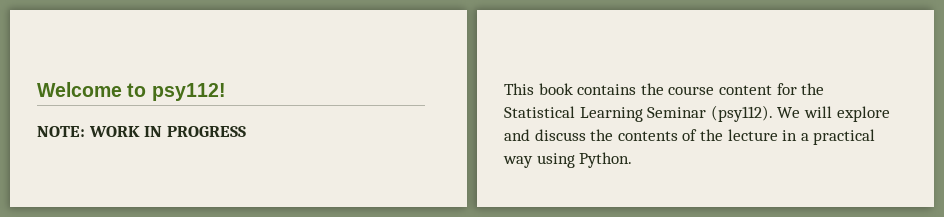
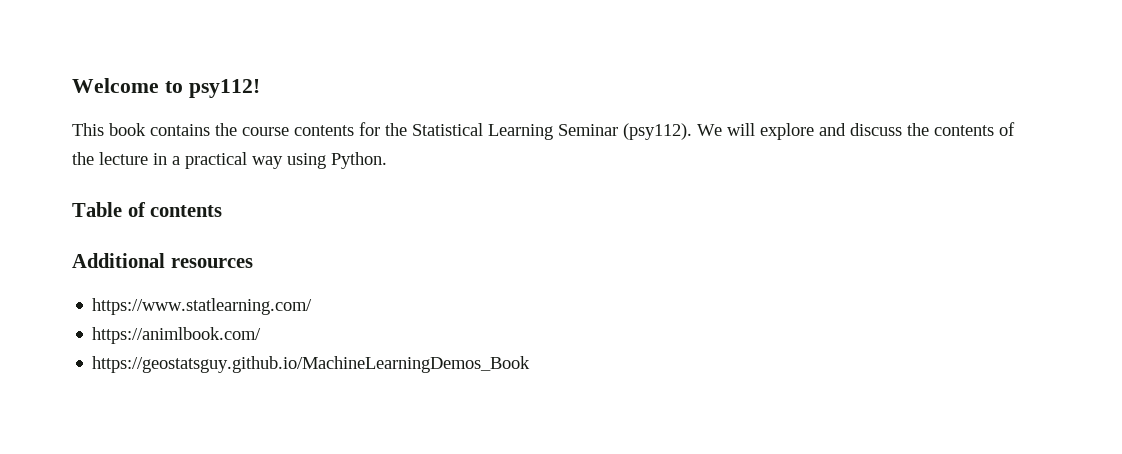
[37,126,246,137] // NOTE: WORK IN PROGRESS -> (260, 88) none
[718,85,772,95] content -> [294,125,354,136] contents
(633, 160) none -> [72,202,223,217] [72,253,253,268] [92,298,313,315] [92,327,262,344] [92,356,531,373] // Table of contents // Additional resources // https://www.statlearning.com/ // https://animlbook.com/ // https://geostatsguy.github.io/MachineLearningDemos_Book

